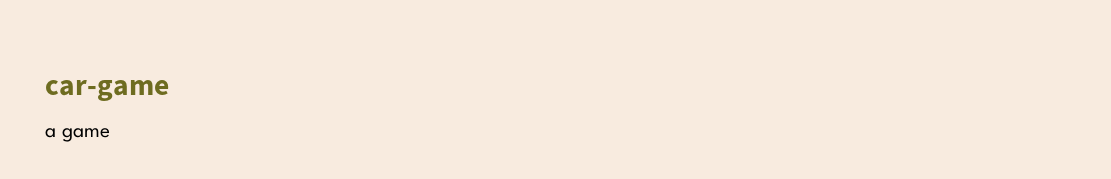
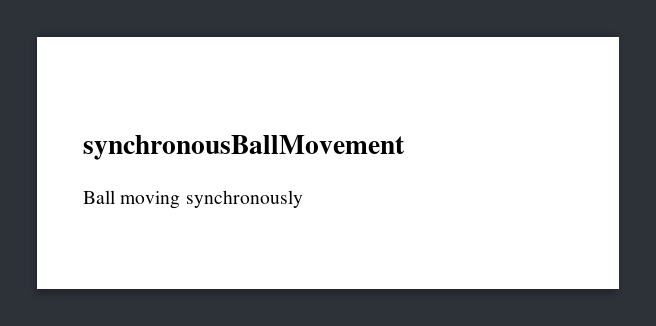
[45,80,169,101] [45,128,110,142] car-game // a game -> [83,135,405,160] [83,190,303,209] synchronousBallMovement // Ball moving synchronously

